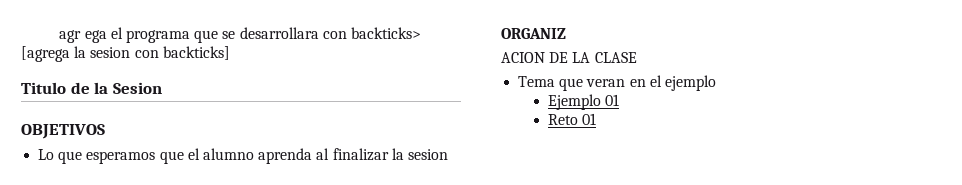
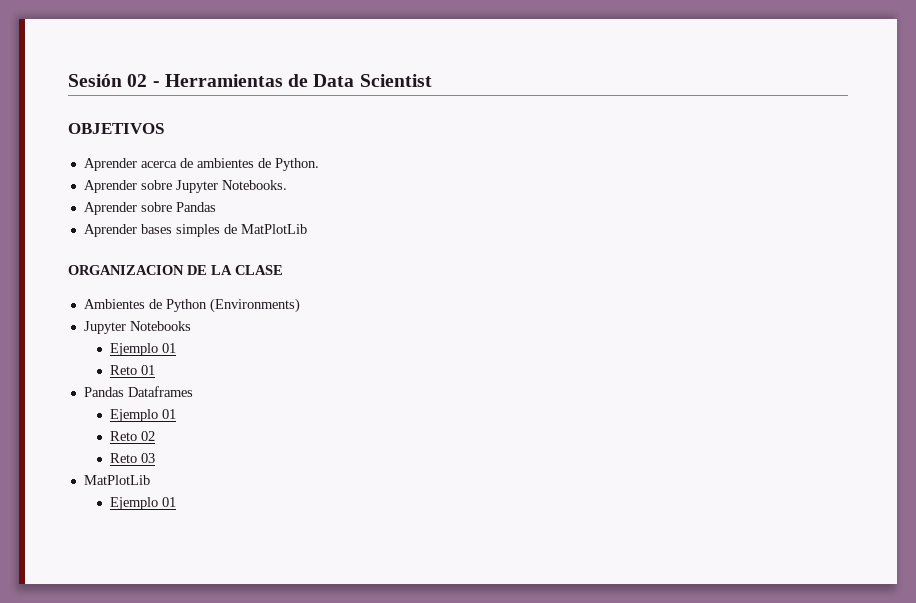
[59,27,421,43] [21,46,230,62] [21,82,162,94] [21,124,105,139] [38,148,448,164] [501,28,566,39] [501,52,637,63] [518,75,716,91] [547,94,620,110] [547,114,578,125] agr ega el programa que se desarrollara con backticks> [agrega la sesion con backticks] // Titulo de la Sesion // OBJETIVOS // Lo que esperamos que el alumno aprenda al finalizar la sesion // ORGANIZ // ACION DE LA CLASE // Tema que veran en el ejemplo // Ejemplo 01 // Reto -> [68,74,432,87] [68,123,164,134] [83,158,319,171] [83,180,287,193] [83,202,216,215] [83,224,307,237] [68,265,283,275] [83,298,300,313] [83,321,191,334] [110,343,177,356] [110,365,156,375] [83,386,193,397] [110,409,177,422] [110,431,156,441] [110,453,156,463] [83,475,150,485] [110,497,159,510] Sesión 02 - Herramientas de Data Scientist // OBJETIVOS // Aprender acerca de ambientes de Python. // Aprender sobre Jupyter Notebooks. // Aprender sobre Pandas // Aprender bases simples de MatPlotLib // ORGANIZACION DE LA CLASE // Ambientes de Python (Environments) // Jupyter Notebooks // Ejemplo 01 // Reto 01 // Pandas Dataframes // Ejemplo 01 // Reto 02 // Reto 03 // MatPlotLib // Ejemplo

